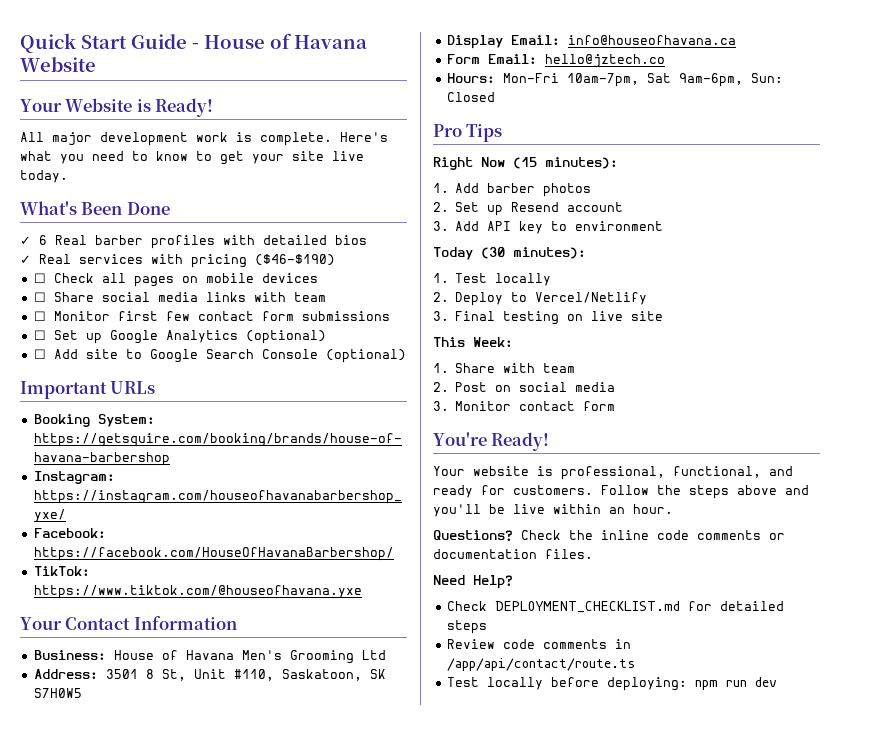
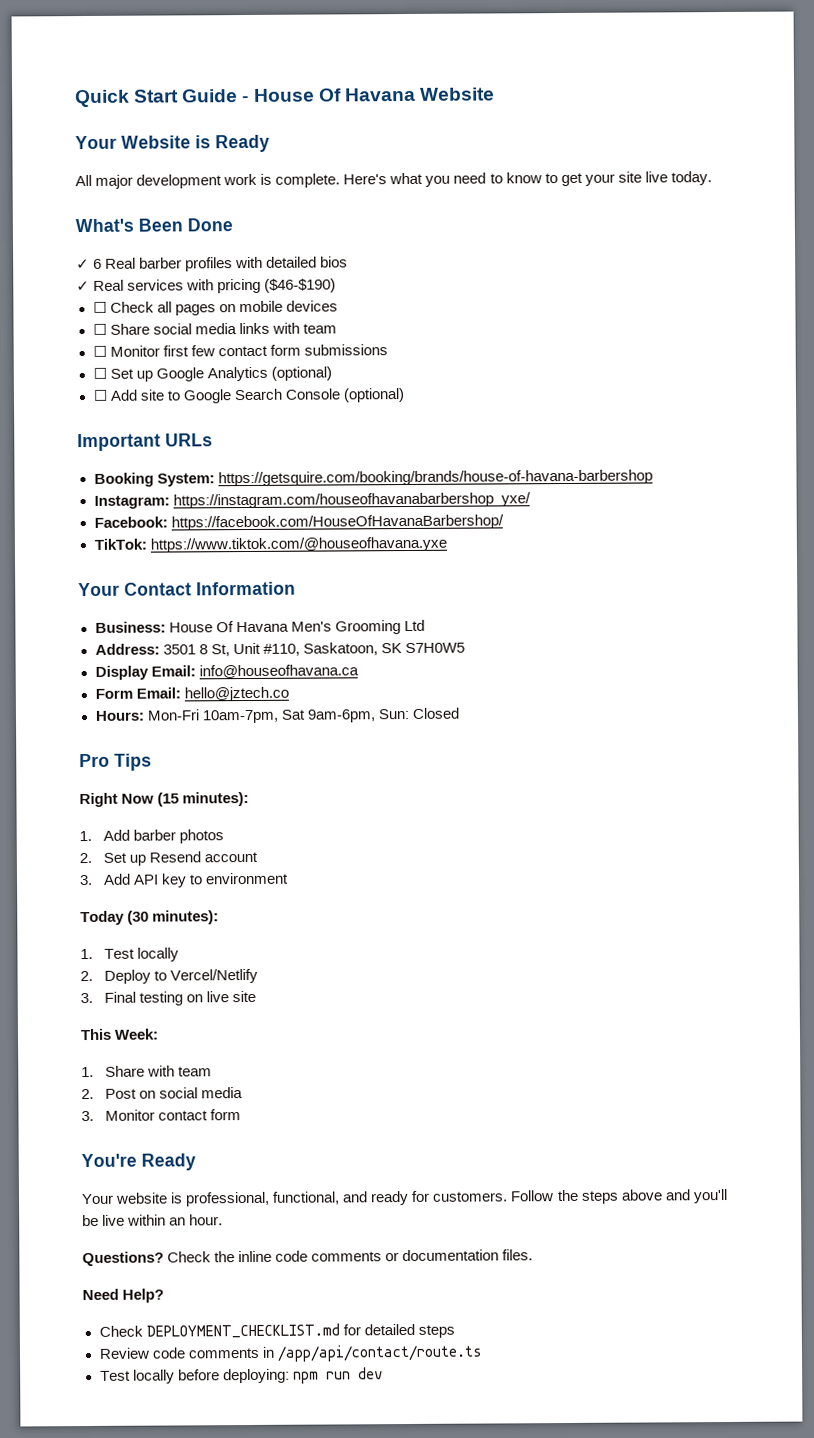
[270,33,292,49] of -> [318,88,342,102] Of
[155,98,214,117] Ready! -> [215,134,270,153] Ready
[161,650,178,660] of -> [215,621,234,633] Of
[491,432,550,451] Ready! -> [141,1153,196,1171] Ready

